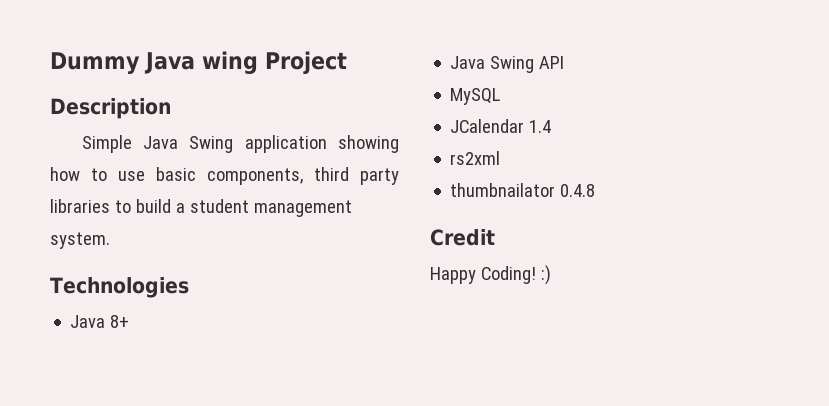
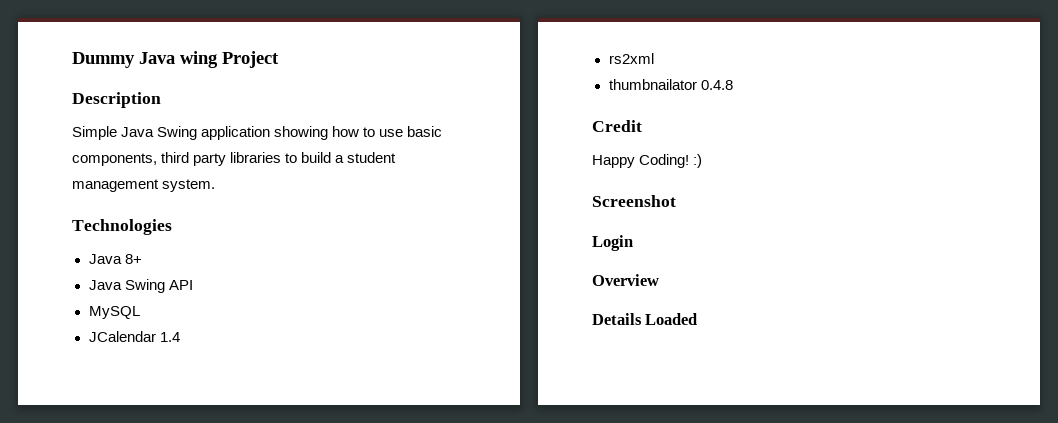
(551, 275) none -> [592,195,676,207] [592,235,633,251] [592,274,659,286] [592,313,698,325] // Screenshot // Login // Overview // Details Loaded

